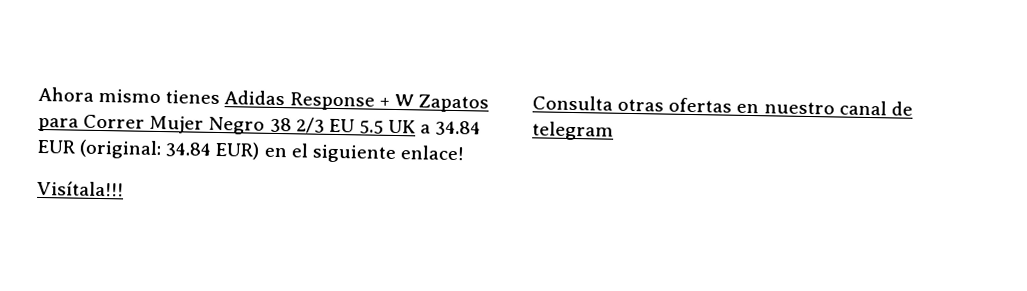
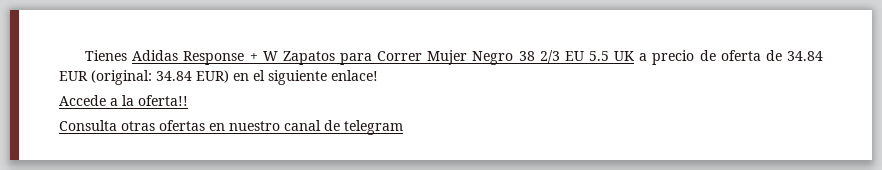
[38,86,221,105] Ahora mismo tienes -> [85,50,128,61] Tienes
(432, 129) none -> [652,50,782,65] precio de oferta de
[37,180,124,197] Visítala!!! -> [59,95,188,106] Accede a la oferta!!

